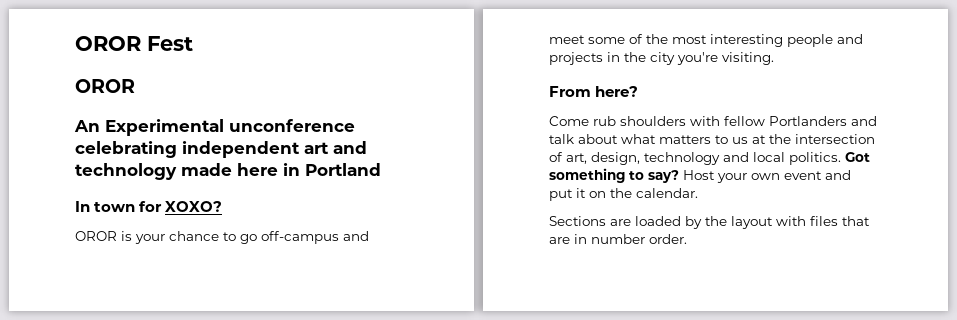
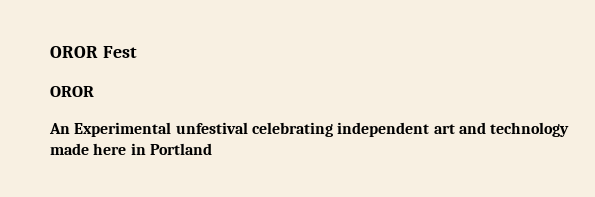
[229,119,355,132] unconference -> [175,122,248,134] unfestival
[75,201,223,212] [75,231,369,244] [549,34,863,47] [549,52,774,65] [549,86,639,97] [549,116,877,126] [549,134,875,144] [549,152,870,165] [549,168,851,183] [549,188,698,201] [549,216,870,229] [549,234,687,244] // In town for XOXO? // OROR is your chance to go off-campus and meet some of the most interesting people and projects in the city you're visiting. // From here? // Come rub shoulders with fellow Portlanders and talk about what matters to us at the intersection of art, design, technology and local politics. Got something to say? Host your own event and put it on the calendar. // Sections are loaded by the layout with files that are in number order. -> (212, 149) none

